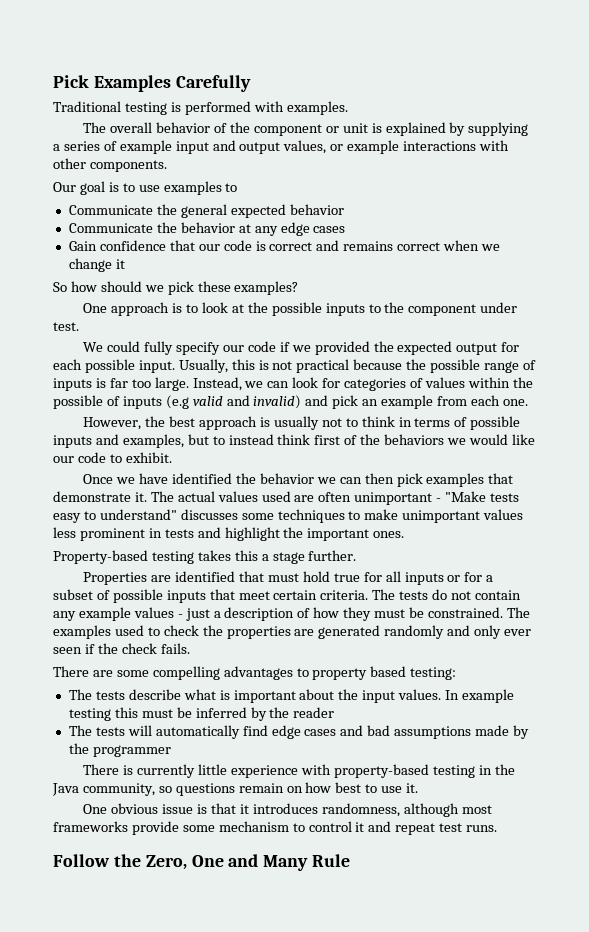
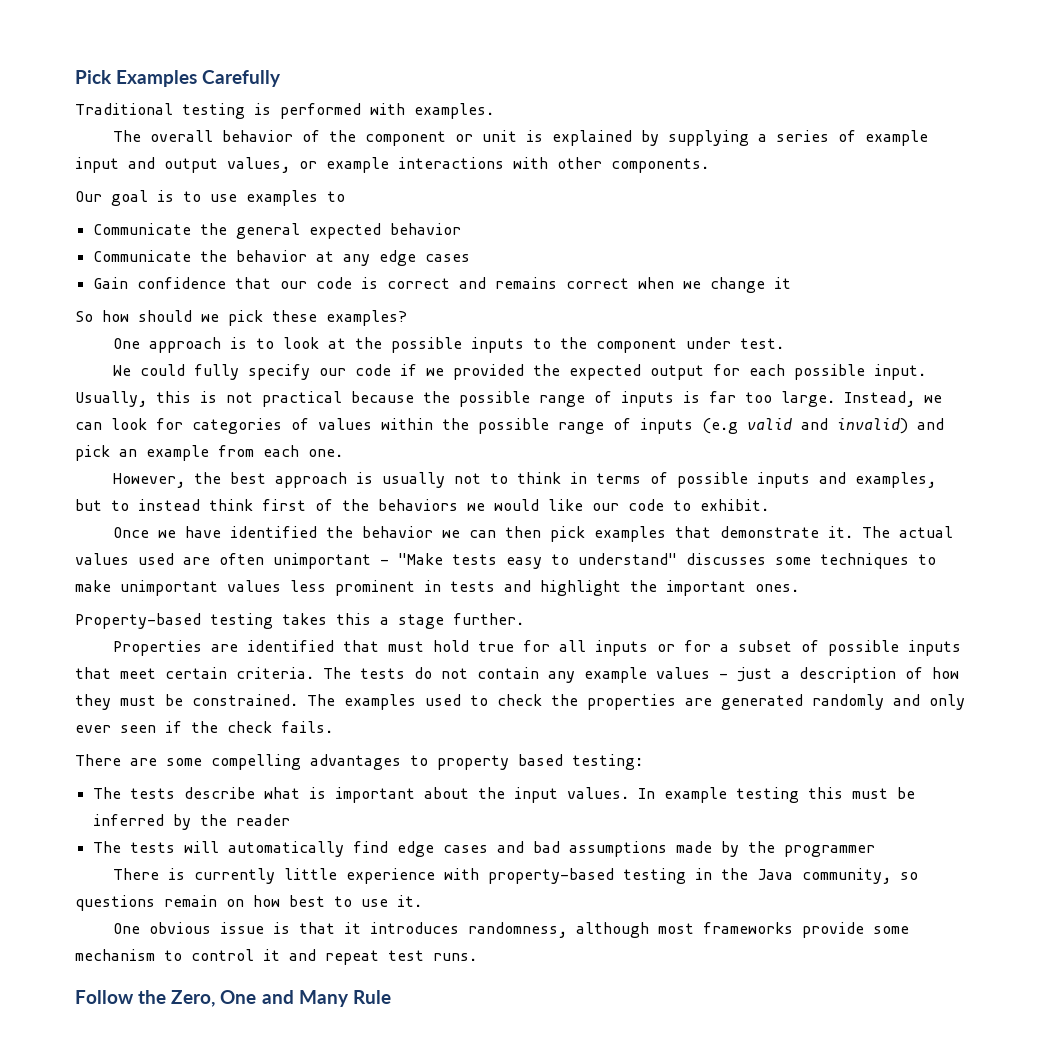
(103, 402) none -> [558,422,604,434] range

